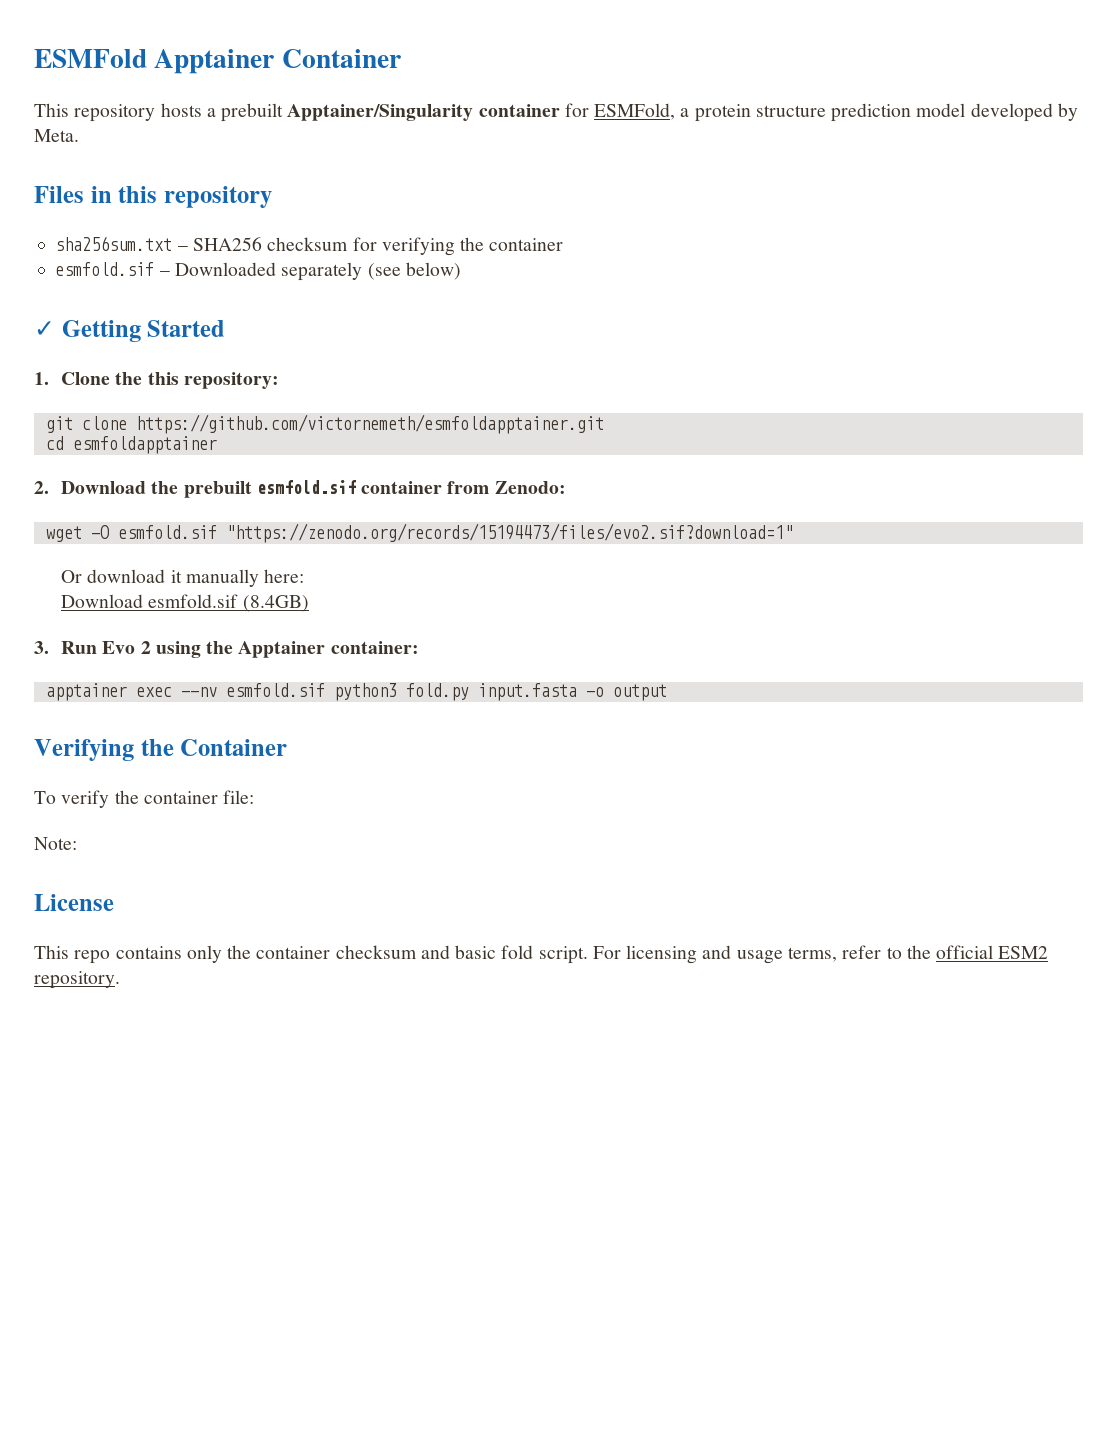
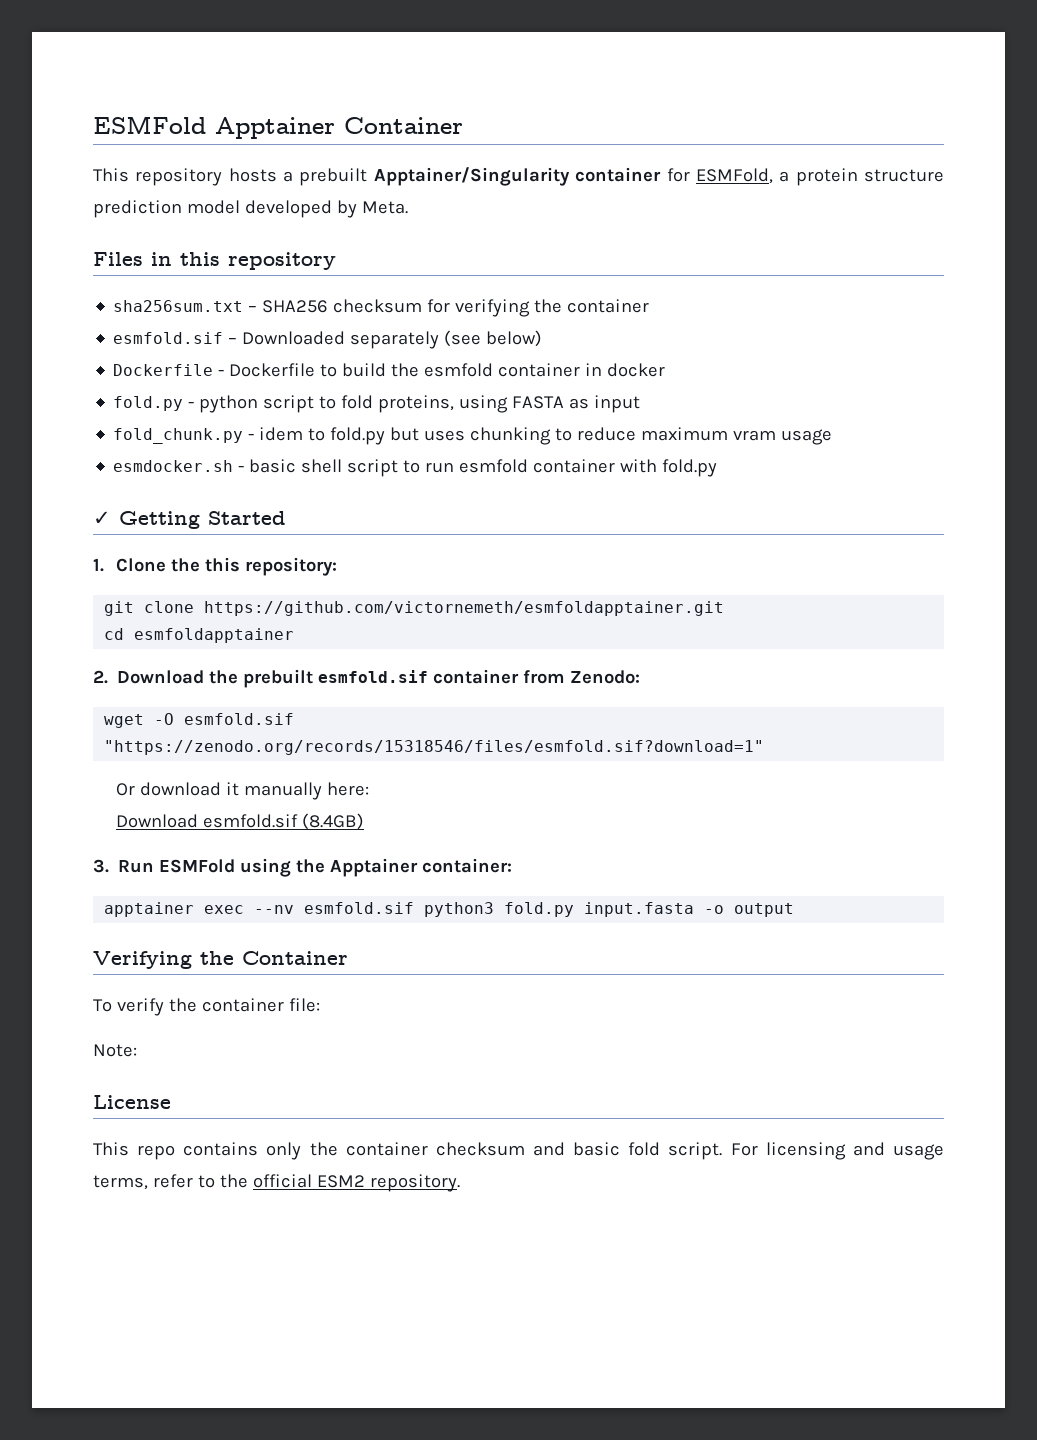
(461, 271) none -> [113,363,666,377] [113,395,641,413] [113,427,833,445] [113,459,718,477] // Dockerfile - Dockerfile to build the esmfold container in docker // fold.py - python script to fold proteins, using FASTA as input // fold_chunk.py - idem to fold.py but uses chunking to reduce maximum vram usage // esmdocker.sh - basic shell script to run esmfold container with fold.py
[225,523,793,543] "https://zenodo.org/records/15194473/files/evo2.sif?download=1" -> [104,740,765,755] "https://zenodo.org/records/15318546/files/esmfold.sif?download=1"
[102,641,151,654] Evo 2 -> [159,859,236,873] ESMFold

